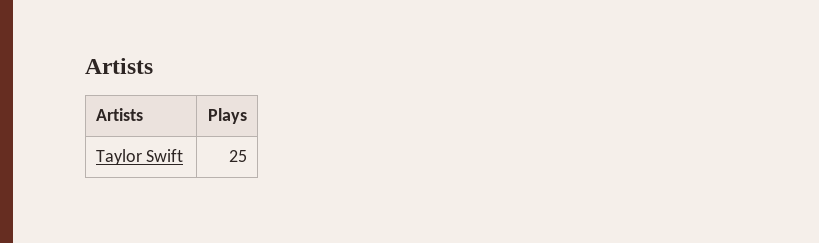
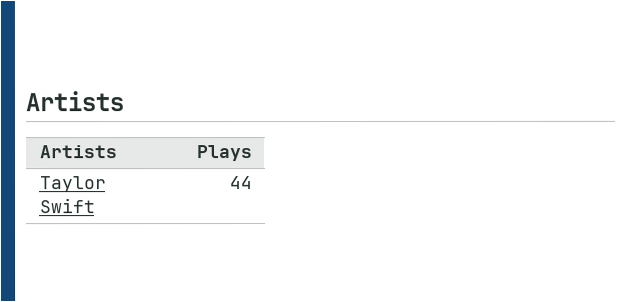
[229,150,248,162] 25 -> [229,176,253,190] 44

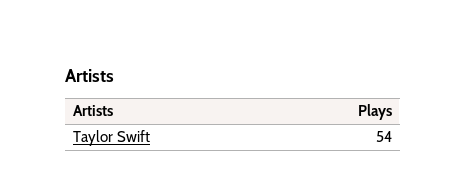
[229,176,253,190] 44 -> [376,131,393,142] 54

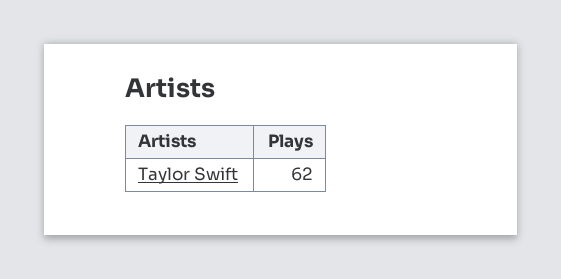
[376,131,393,142] 54 -> [291,167,314,181] 62

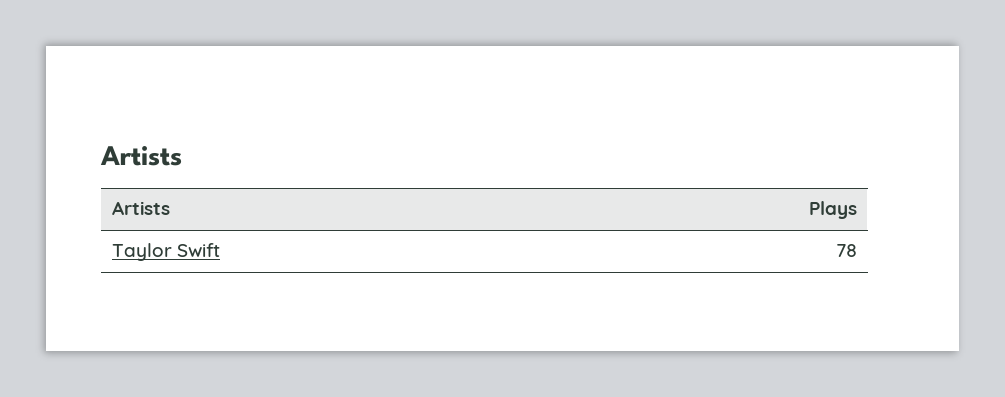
[291,167,314,181] 62 -> [835,244,857,257] 78

